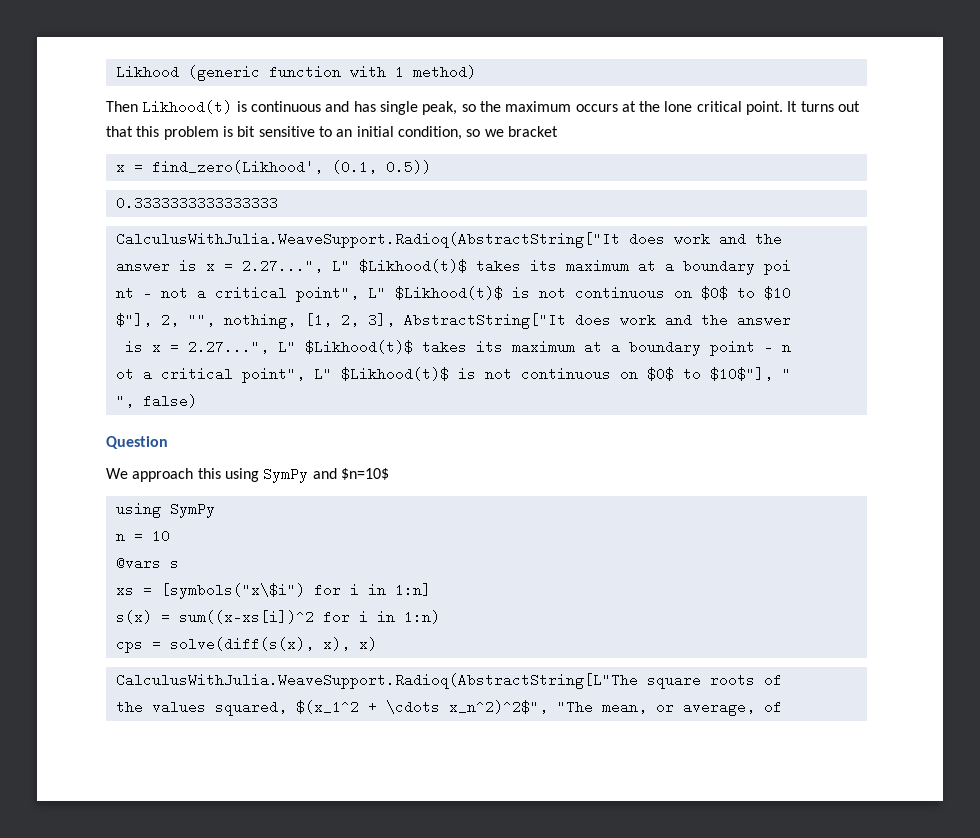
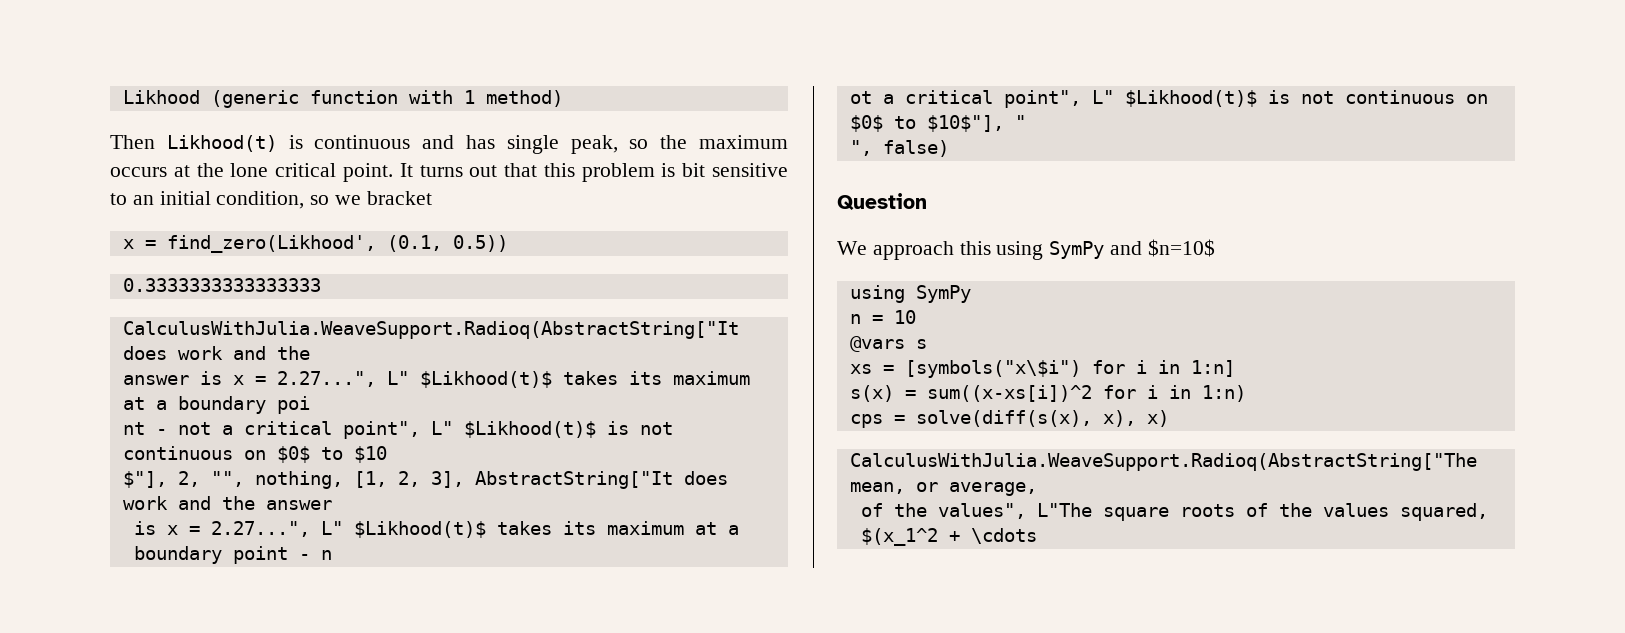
[115,673,638,689] CalculusWithJulia.WeaveSupport.Radioq(AbstractString[L"The -> [849,453,1477,471] [849,482,1037,496] [860,503,1092,519] CalculusWithJulia.WeaveSupport.Radioq(AbstractString["The mean, or average, // of the values", L"The
(782, 680) // -> (1268, 510) none
[448,700,782,716] x_n^2)^2$", "The mean, or average, of -> (1037, 536) none

